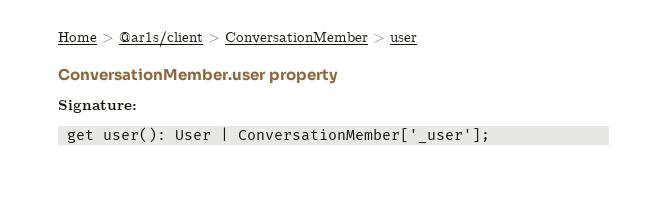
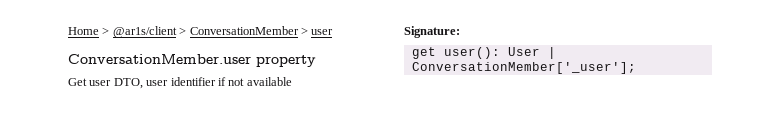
(339, 76) none -> [68,77,292,89] // Get user DTO, user identifier if not available

